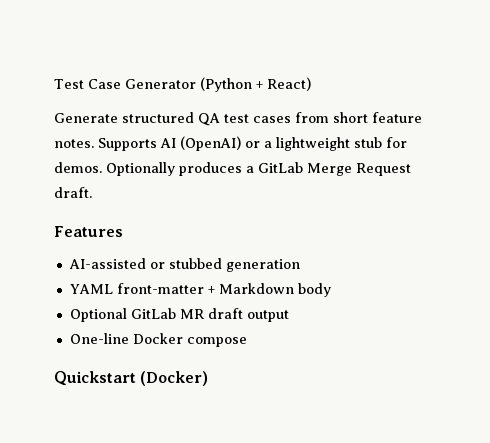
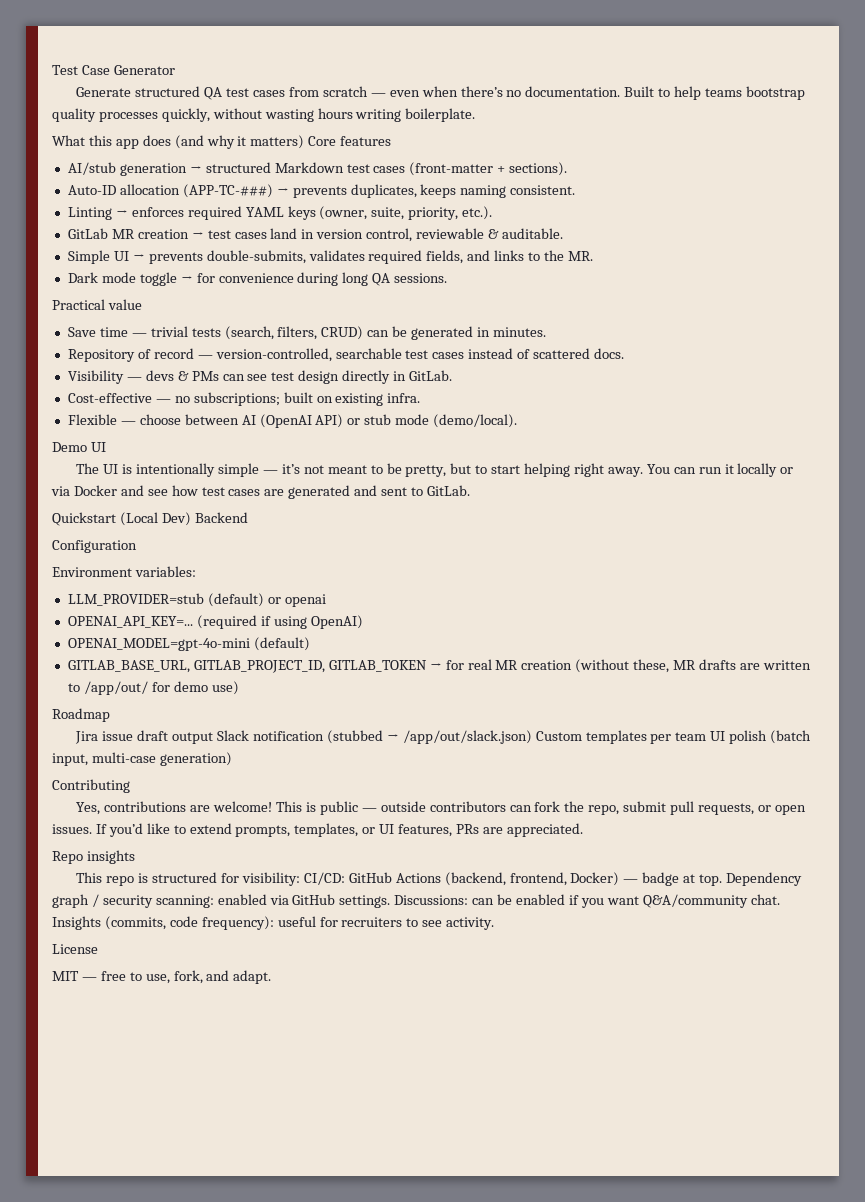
[199,77,311,92] (Python + React) -> (175, 70) none
[333,112,422,123] [54,136,407,151] [54,162,411,176] [54,187,92,198] [54,226,123,237] [68,258,300,272] [69,283,331,297] [69,308,289,322] [69,333,247,347] [54,371,209,386] short feature notes. Supports AI (OpenAI) or a lightweight stub for demos. Optionally produces a GitLab Merge Request draft. // Features // AI-assisted or stubbed generation // YAML front-matter + Markdown body // Optional GitLab MR draft output // One-line Docker compose // Quickstart (Docker) -> [322,86,805,100] [52,108,476,122] [52,135,392,149] [67,162,568,176] [67,184,576,198] [67,206,493,220] [67,228,563,242] [67,250,593,264] [67,272,448,286] [52,299,142,310] [67,326,546,340] [67,348,625,362] [67,370,453,384] [67,392,421,406] [67,414,518,428] [52,442,106,452] [76,463,794,477] [51,485,470,499] [52,512,248,526] [52,540,137,553] [52,566,196,577] [67,593,326,607] [67,615,363,629] [67,637,310,651] [67,659,811,673] [67,681,239,695] [52,708,110,722] [75,730,812,744] [52,752,232,766] [52,779,130,793] [76,801,806,815] [52,823,583,837] [52,850,135,864] [76,872,802,886] [52,894,780,908] [52,916,495,930] [52,944,98,954] [52,970,272,984] scratch — even when there’s no documentation. Built to help teams bootstrap quality processes quickly, without wasting hours writing boilerplate. // What this app does (and why it matters) Core features // AI/stub generation → structured Markdown test cases (front-matter + sections). // Auto-ID allocation (APP-TC-###) → prevents duplicates, keeps naming consistent. // Linting → enforces required YAML keys (owner, suite, priority, etc.). // GitLab MR creation → test cases land in version control, reviewable & auditable. // Simple UI → prevents double-submits, validates required fields, and links to the MR. // Dark mode toggle → for convenience during long QA sessions. // Practical value // Save time — trivial tests (search, filters, CRUD) can be generated in minutes. // Repository of record — version-controlled, searchable test cases instead of scattered docs. // Visibility — devs & PMs can see test design directly in GitLab. // Cost-effective — no subscriptions; built on existing infra. // Flexible — choose between AI (OpenAI API) or stub mode (demo/local). // Demo UI // The UI is intentionally simple — it’s not meant to be pretty, but to start helping right away. You can run it locally or via Docker and see how test cases are generated and sent to GitLab. // Quickstart (Local Dev) Backend // Configuration // Environment variables: // LLM_PROVIDER=stub (default) or openai // OPENAI_API_KEY=... (required if using OpenAI) // OPENAI_MODEL=gpt-4o-mini (default) // GITLAB_BASE_URL, GITLAB_PROJECT_ID, GITLAB_TOKEN → for real MR creation (without these, MR drafts are written to /app/out/ for demo use) // Roadmap // Jira issue draft output Slack notification (stubbed → /app/out/slack.json) Custom templates per team UI polish (batch input, multi-case generation) // Contributing // Yes, contributions are welcome! This is public — outside contributors can fork the repo, submit pull requests, or open issues. If you’d like to extend prompts, templates, or UI features, PRs are appreciated. // Repo insights // This repo is structured for visibility: CI/CD: GitHub Actions (backend, frontend, Docker) — badge at top. Dependency graph / security scanning: enabled via GitHub settings. Discussions: can be enabled if you want Q&A/community chat. Insights (commits, code frequency): useful for recruiters to see activity. // License // MIT — free to use, fork, and adapt.

